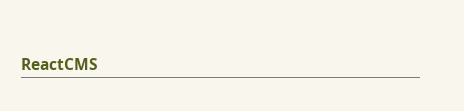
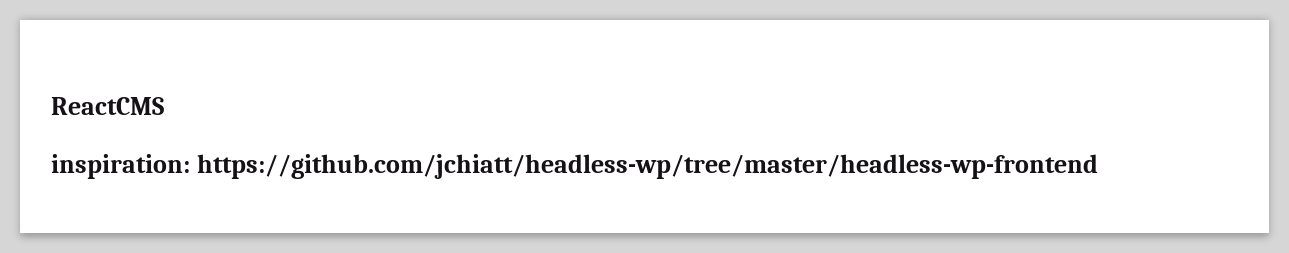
(98, 64) none -> [51,154,1099,179] // inspiration: https://github.com/jchiatt/headless-wp/tree/master/headless-wp-frontend

